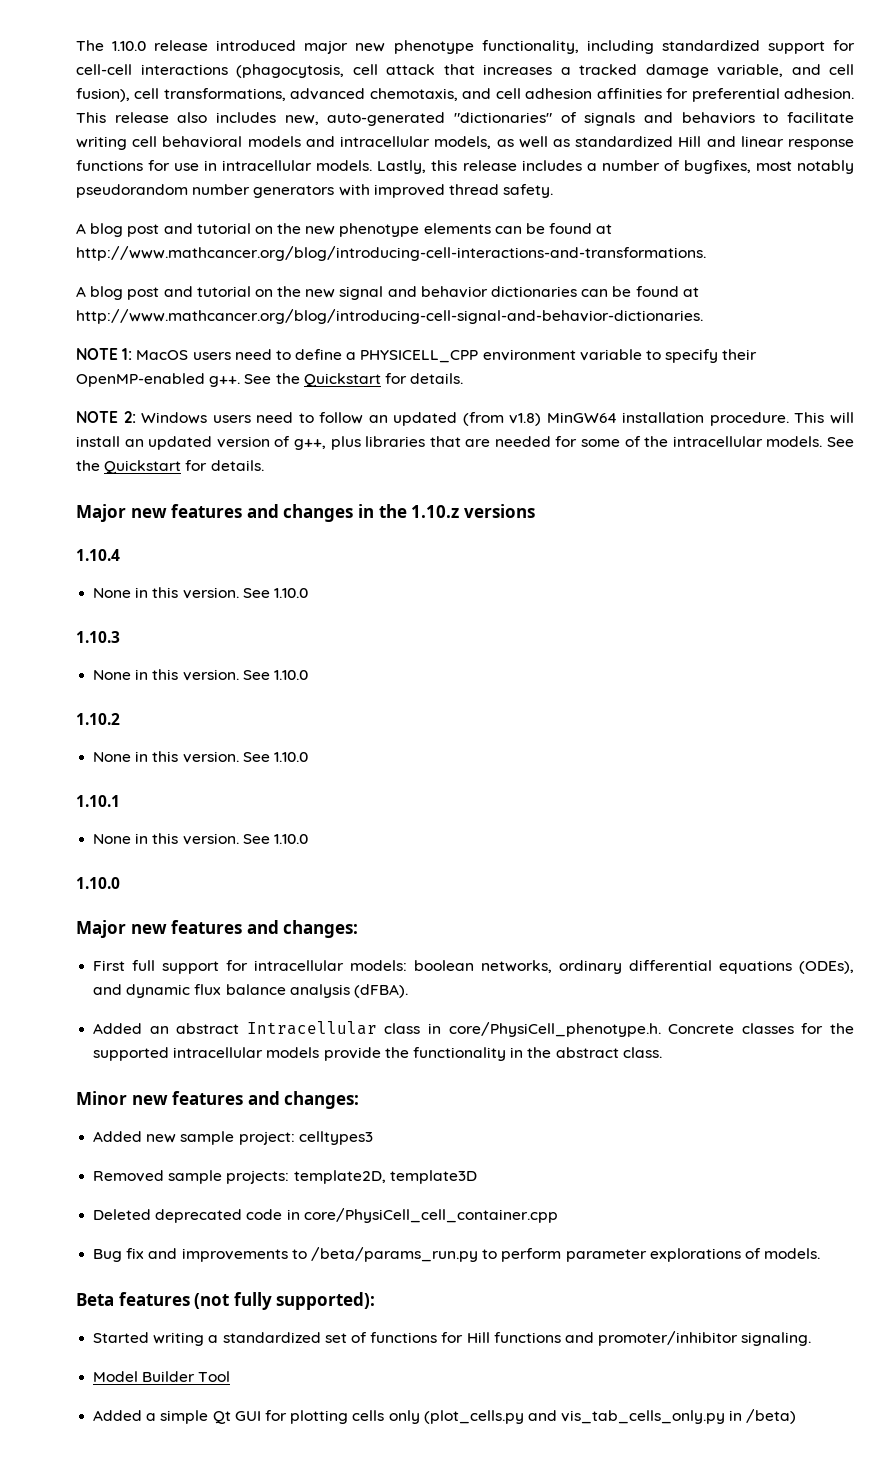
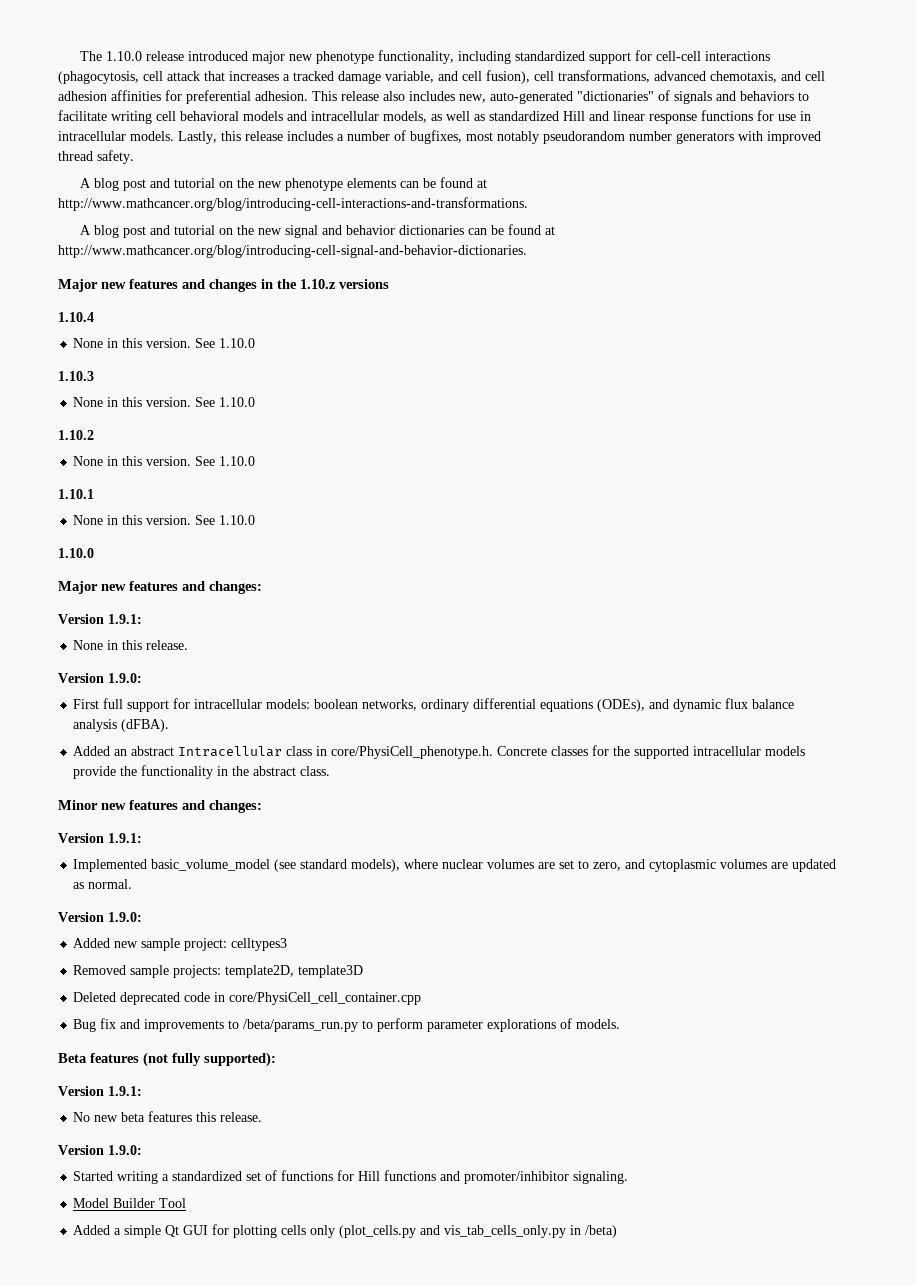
[76,348,758,363] [76,373,464,387] [76,411,854,426] [76,436,855,450] [76,460,264,474] // NOTE 1: MacOS users need to define a PHYSICELL_CPP environment variable to specify their OpenMP-enabled g++. See the Quickstart for details. // NOTE 2: Windows users need to follow an updated (from v1.8) MinGW64 installation procedure. This will install an updated version of g++, plus libraries that are needed for some of the intracellular models. See the Quickstart for details. -> (527, 251) none
(359, 929) none -> [58,614,142,624] [73,640,189,650] [58,673,142,683] // Version 1.9.1: // None in this release. // Version 1.9.0:
(360, 1100) none -> [58,833,142,843] [73,859,837,872] [73,879,133,889] [58,912,142,922] // Version 1.9.1: // Implemented basic_volume_model (see standard models), where nuclear volumes are set to zero, and cytoplasmic volumes are updated as normal. // Version 1.9.0:
(376, 1301) none -> [58,1086,142,1096] [73,1111,263,1122] [58,1145,142,1155] // Version 1.9.1: // No new beta features this release. // Version 1.9.0:

